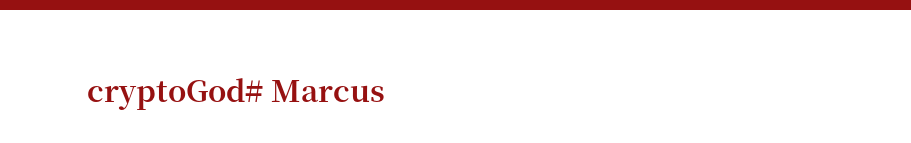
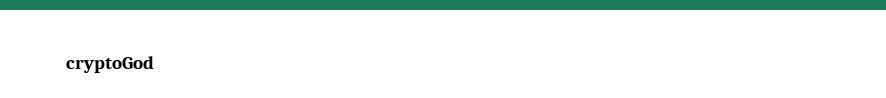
[87,78,385,110] cryptoGod# Marcus -> [66,56,154,73] cryptoGod

